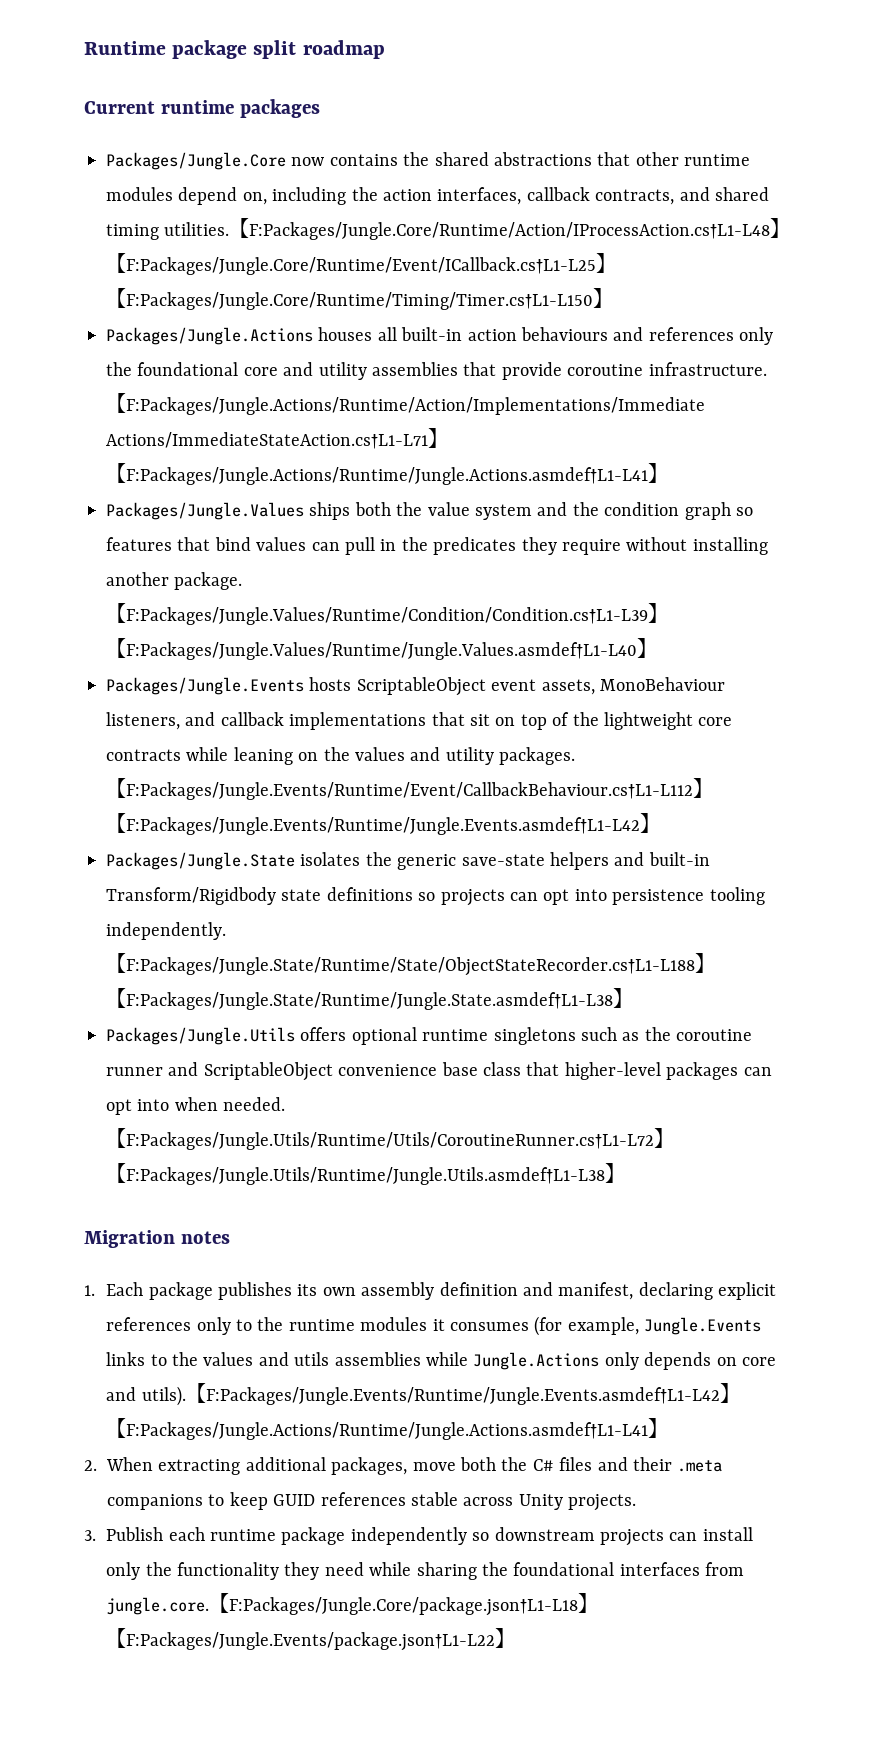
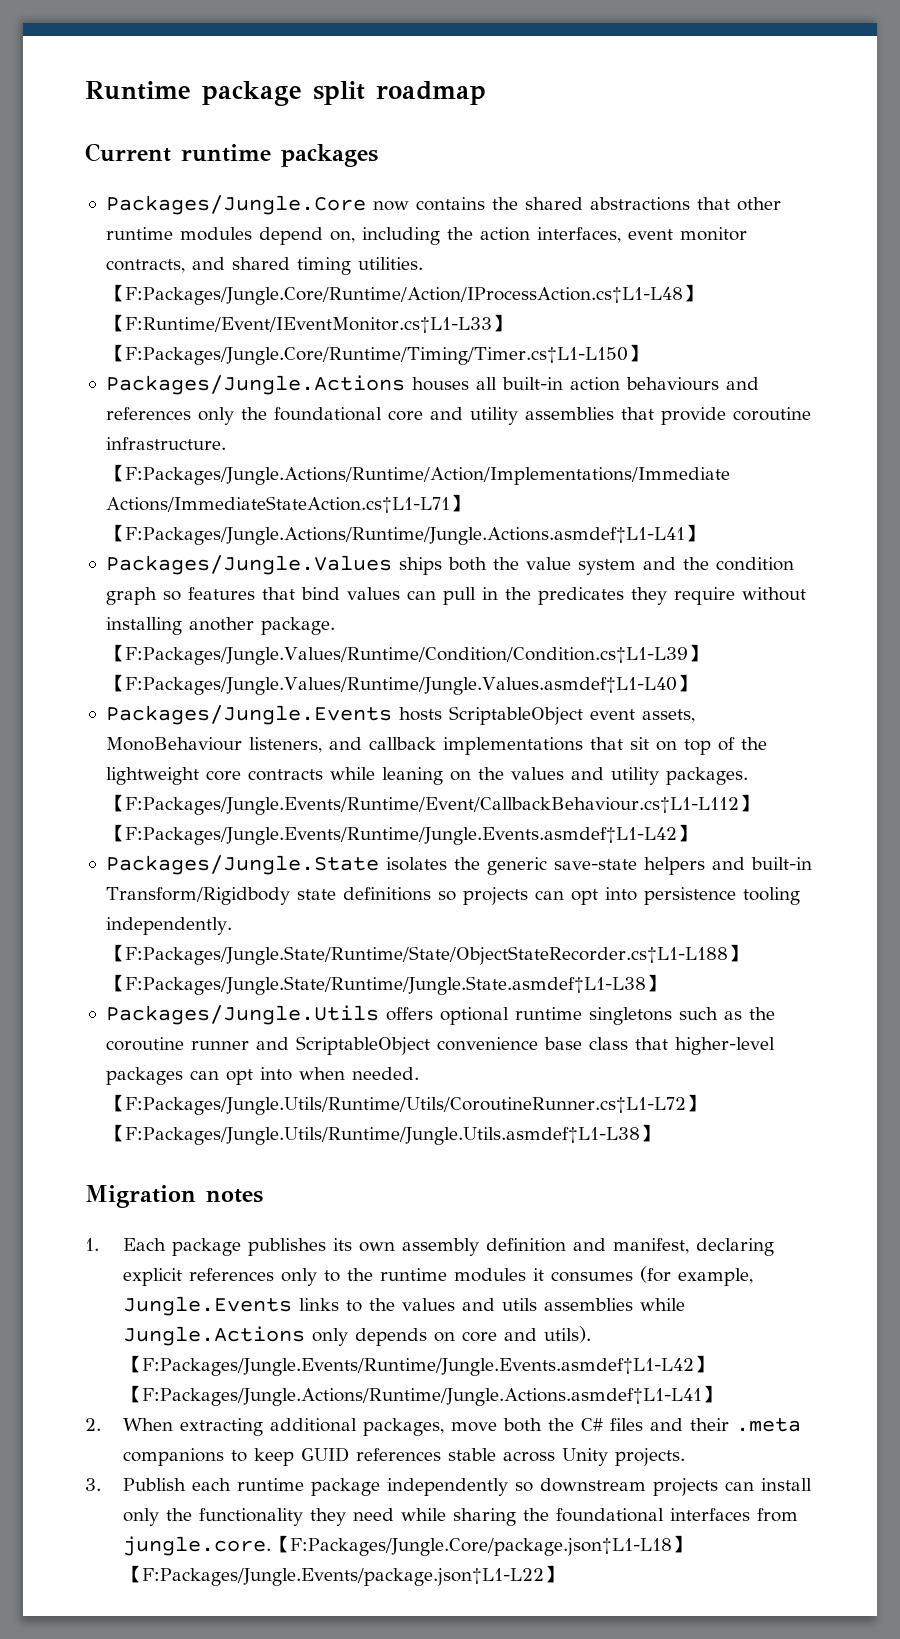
[526,187,590,201] callback -> [627,227,747,241] event monitor
[126,257,596,275] F:Packages/Jungle.Core/Runtime/Event/ICallback.cs†L1-L25 -> [124,317,492,333] F:Runtime/Event/IEventMonitor.cs†L1-L33

